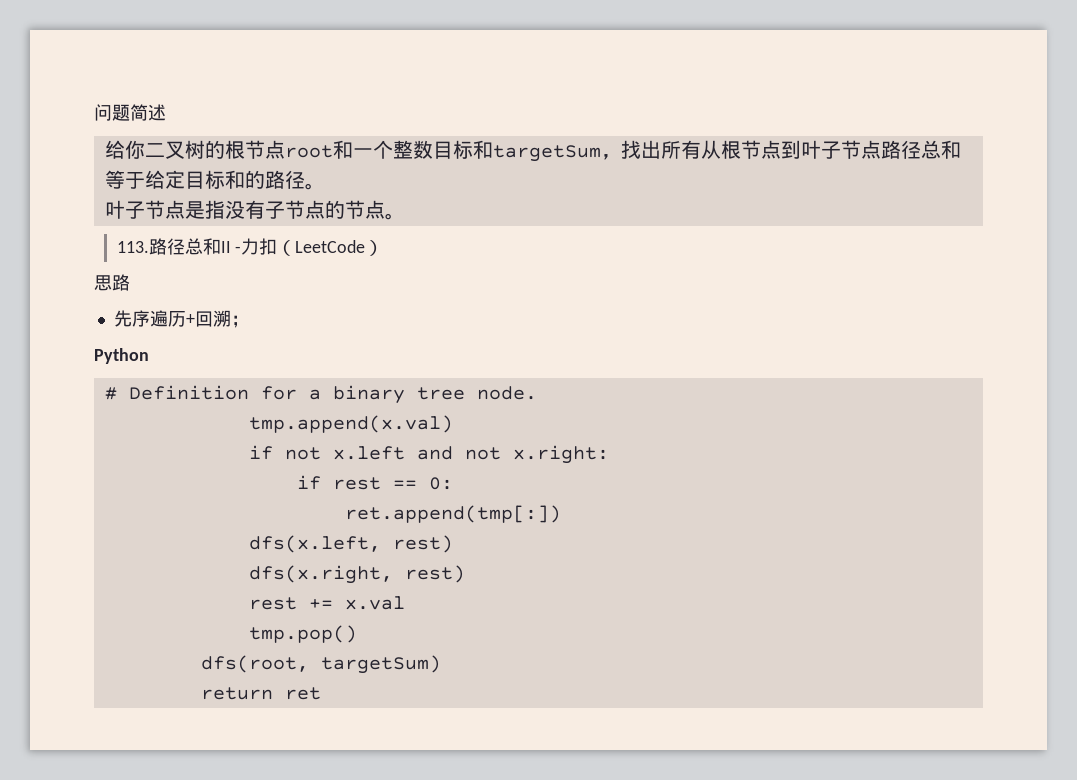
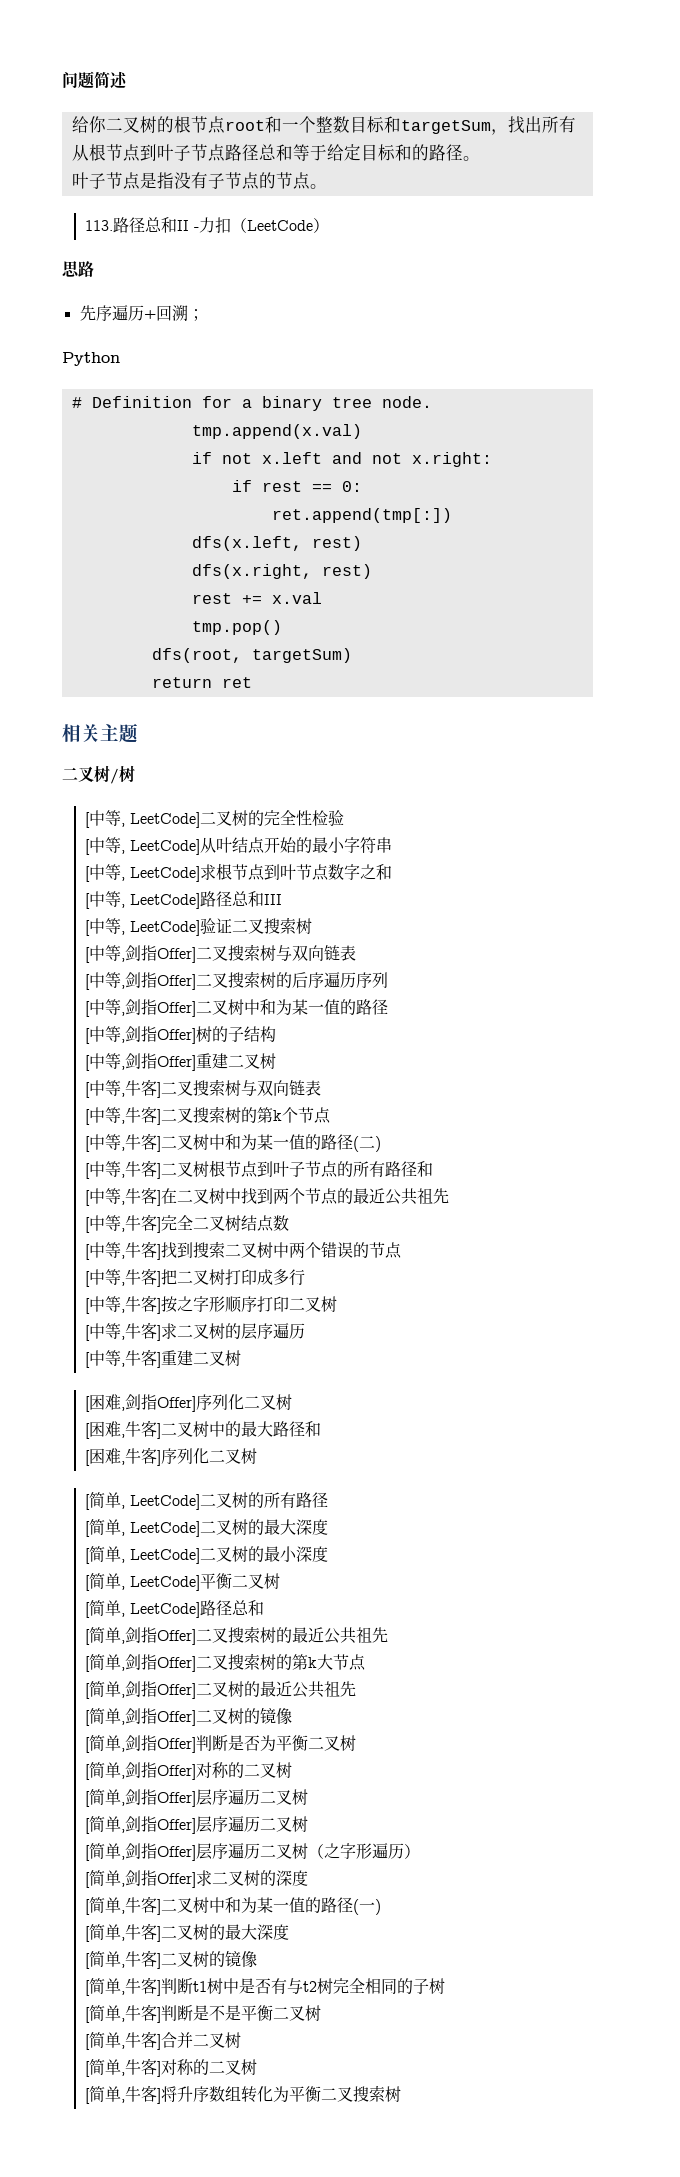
(321, 693) none -> [62,723,138,743] [62,765,135,784] [85,810,345,828] [85,837,393,855] [85,863,393,882] [85,891,283,909] [85,917,313,936] [85,944,357,963] [85,971,389,990] [85,999,389,1017] [85,1026,277,1044] [85,1053,277,1071] [85,1079,322,1098] [85,1106,332,1125] [85,1133,382,1152] [85,1160,434,1179] [85,1187,450,1206] [85,1214,290,1233] [85,1241,403,1260] [85,1268,306,1287] [85,1295,338,1314] [85,1322,306,1341] [85,1349,242,1368] [85,1394,293,1412] [85,1420,322,1439] [85,1447,258,1466] [85,1492,329,1510] [85,1519,329,1537] [85,1546,329,1564] [85,1573,281,1591] [85,1600,265,1618] [85,1626,389,1645] [85,1653,367,1672] [85,1681,357,1699] [85,1707,293,1726] [85,1735,357,1753] [85,1762,293,1780] [85,1789,309,1807] [85,1816,309,1834] [85,1843,421,1861] [85,1870,309,1888] [85,1896,382,1915] [85,1923,290,1942] [85,1950,258,1969] [85,1977,446,1996] [85,2004,322,2023] [85,2031,242,2050] [85,2058,258,2077] [85,2085,402,2104] // 相关主题 // 二叉树/树 // [中等, LeetCode]二叉树的完全性检验 // [中等, LeetCode]从叶结点开始的最小字符串 // [中等, LeetCode]求根节点到叶节点数字之和 // [中等, LeetCode]路径总和III // [中等, LeetCode]验证二叉搜索树 // [中等,剑指Offer]二叉搜索树与双向链表 // [中等,剑指Offer]二叉搜索树的后序遍历序列 // [中等,剑指Offer]二叉树中和为某一值的路径 // [中等,剑指Offer]树的子结构 // [中等,剑指Offer]重建二叉树 // [中等,牛客]二叉搜索树与双向链表 // [中等,牛客]二叉搜索树的第k个节点 // [中等,牛客]二叉树中和为某一值的路径(二) // [中等,牛客]二叉树根节点到叶子节点的所有路径和 // [中等,牛客]在二叉树中找到两个节点的最近公共祖先 // [中等,牛客]完全二叉树结点数 // [中等,牛客]找到搜索二叉树中两个错误的节点 // [中等,牛客]把二叉树打印成多行 // [中等,牛客]按之字形顺序打印二叉树 // [中等,牛客]求二叉树的层序遍历 // [中等,牛客]重建二叉树 // [困难,剑指Offer]序列化二叉树 // [困难,牛客]二叉树中的最大路径和 // [困难,牛客]序列化二叉树 // [简单, LeetCode]二叉树的所有路径 // [简单, LeetCode]二叉树的最大深度 // [简单, LeetCode]二叉树的最小深度 // [简单, LeetCode]平衡二叉树 // [简单, LeetCode]路径总和 // [简单,剑指Offer]二叉搜索树的最近公共祖先 // [简单,剑指Offer]二叉搜索树的第k大节点 // [简单,剑指Offer]二叉树的最近公共祖先 // [简单,剑指Offer]二叉树的镜像 // [简单,剑指Offer]判断是否为平衡二叉树 // [简单,剑指Offer]对称的二叉树 // [简单,剑指Offer]层序遍历二叉树 // [简单,剑指Offer]层序遍历二叉树 // [简单,剑指Offer]层序遍历二叉树（之字形遍历） // [简单,剑指Offer]求二叉树的深度 // [简单,牛客]二叉树中和为某一值的路径(一) // [简单,牛客]二叉树的最大深度 // [简单,牛客]二叉树的镜像 // [简单,牛客]判断t1树中是否有与t2树完全相同的子树 // [简单,牛客]判断是不是平衡二叉树 // [简单,牛客]合并二叉树 // [简单,牛客]对称的二叉树 // [简单,牛客]将升序数组转化为平衡二叉搜索树

